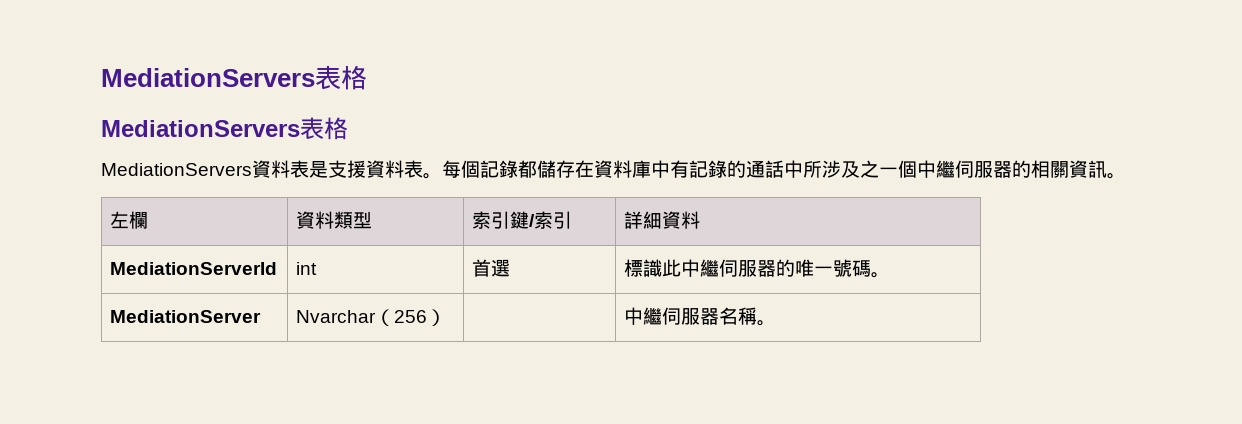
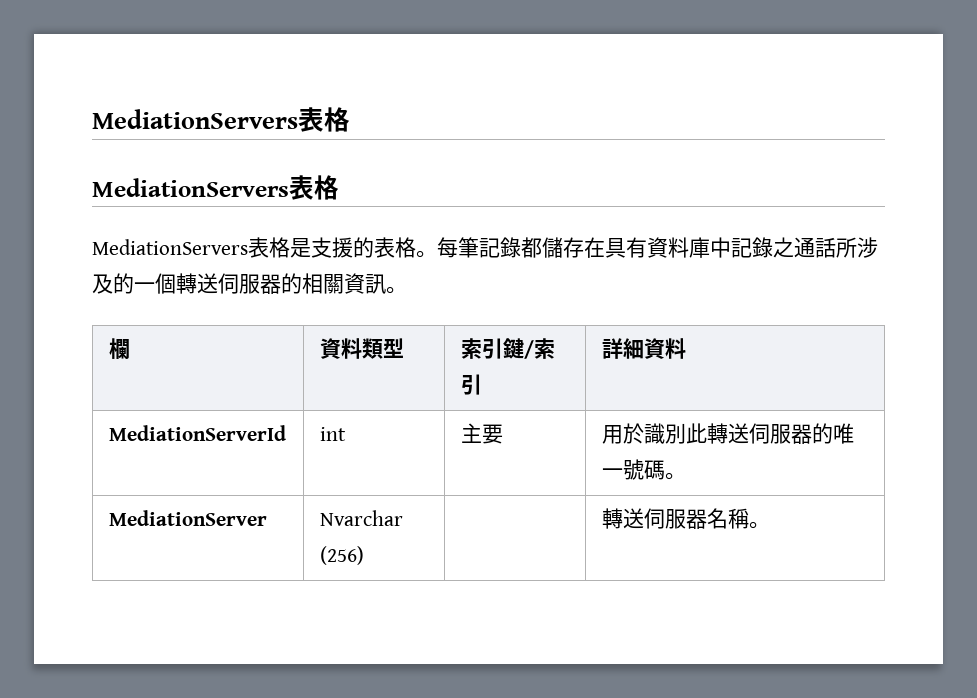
[252,160,480,179] 資料表是支援資料表。每個 -> [248,237,479,258] 表格是支援的表格。每筆
(594, 169) none -> [605,237,647,258] 具有
[670,160,955,178] 有記錄的通話中所涉及之一個中繼 -> [731,237,878,258] [92,273,218,294] 記錄之通話所涉及的一個轉送
[110,211,130,229] 左 -> (407, 290) none
[472,259,511,277] [624,259,720,277] 首選 | 標識此中繼 -> [460,423,503,444] [601,423,749,444] 主要 | 用於識別此轉送
[375,309,447,326] [624,307,663,325] （256） | | 中繼 -> [319,546,364,565] [601,508,644,529] (256) | | 轉送

